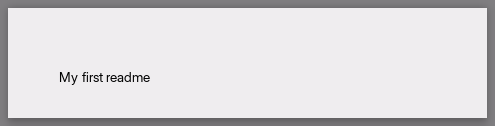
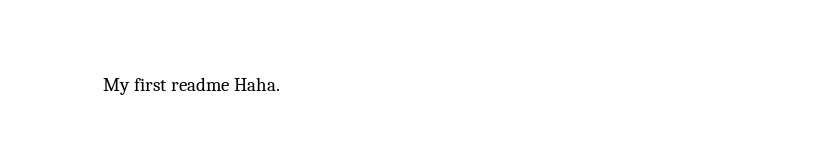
(151, 77) none -> [234,77,281,91] Haha.

